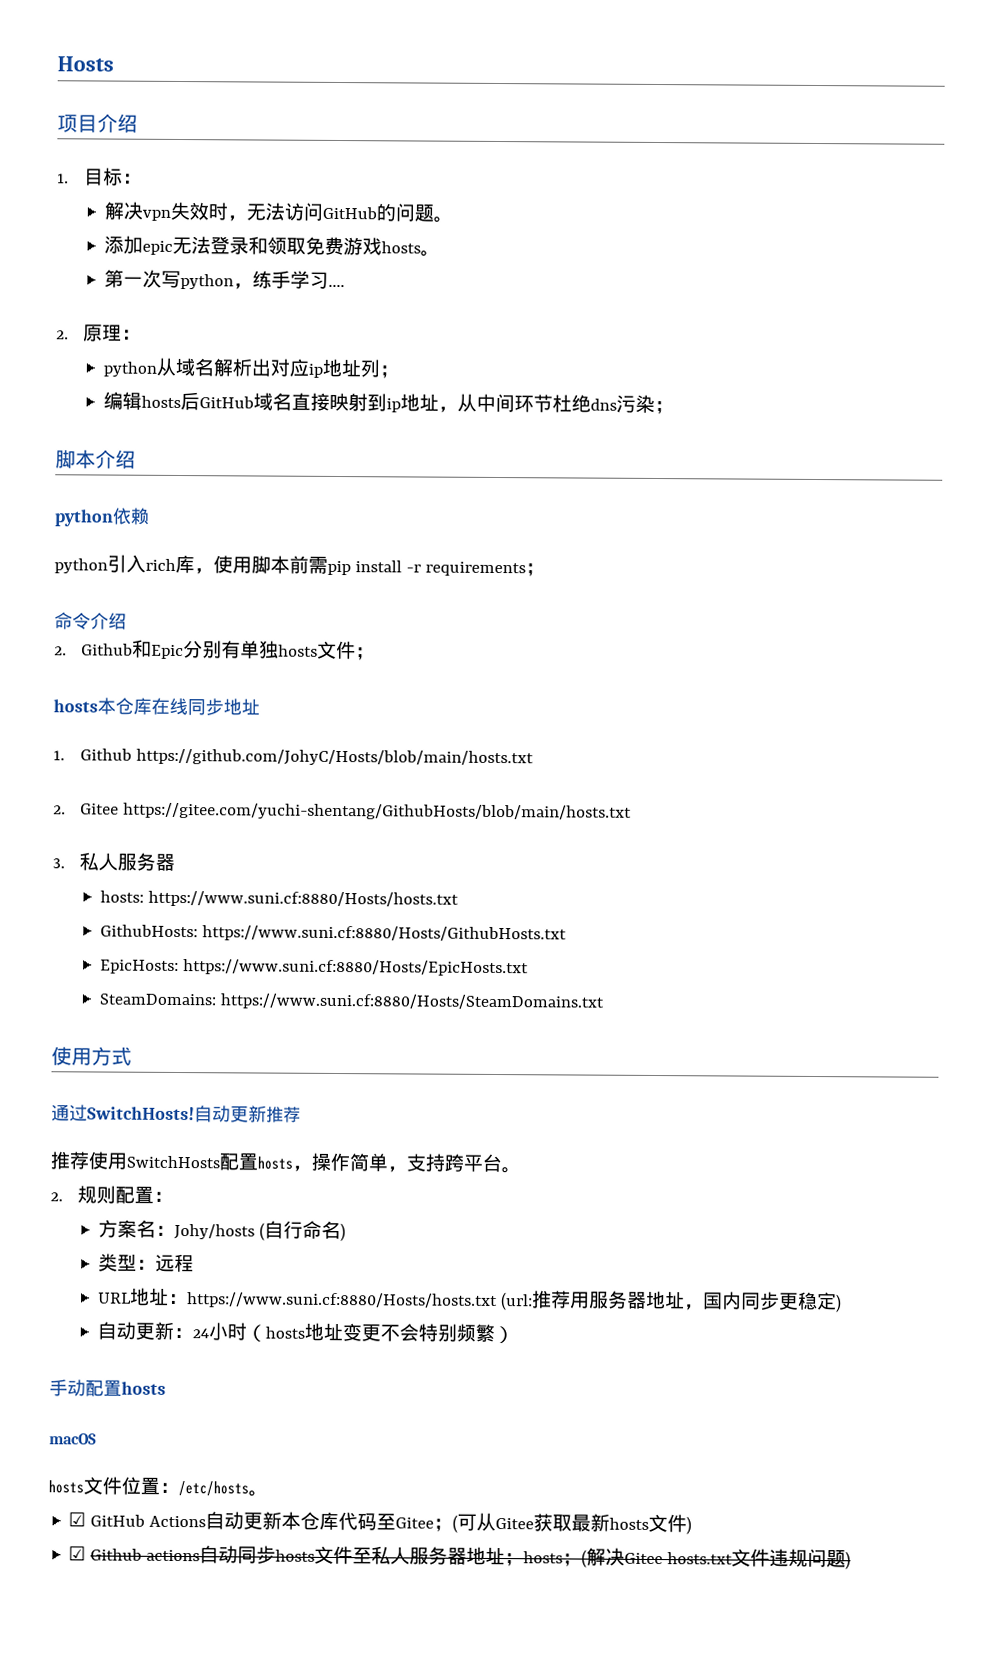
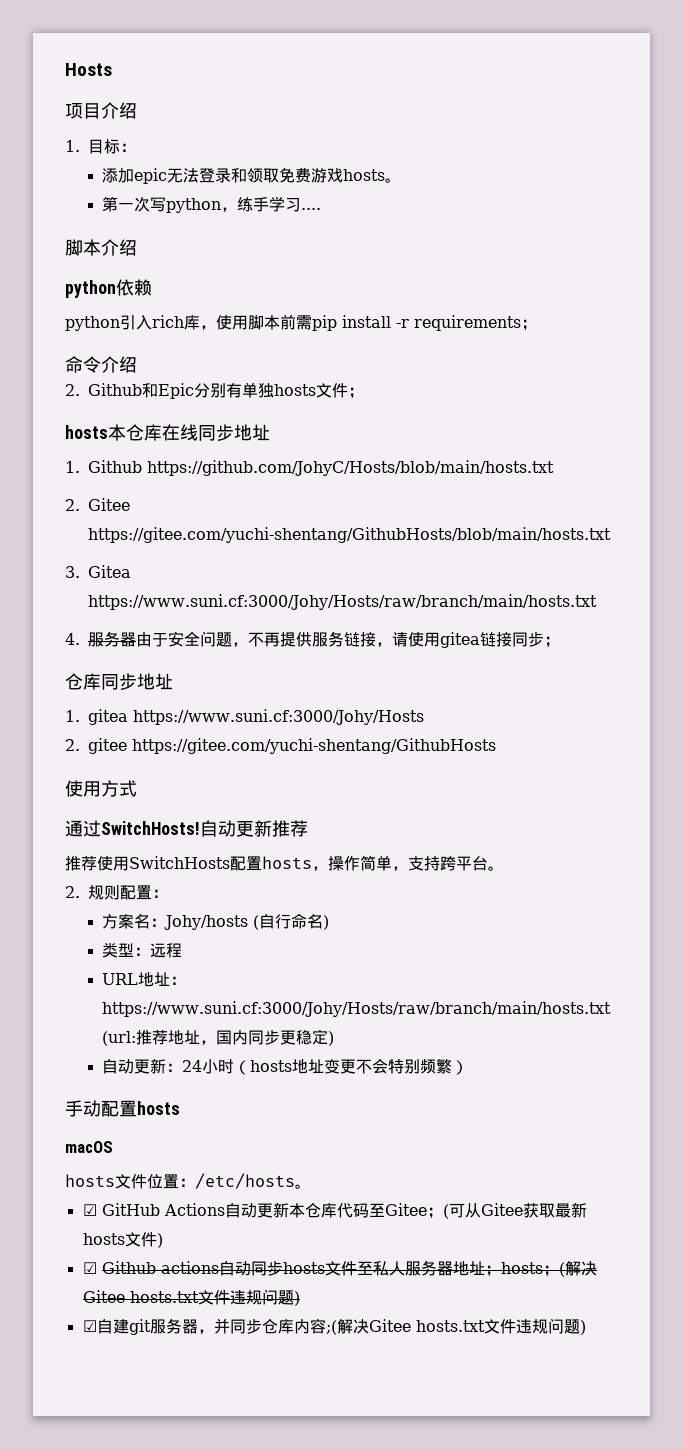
[103,201,453,223] // 解决vpn失效时，无法访问GitHub的问题。 -> (136, 147) none
[56,324,142,342] [102,357,399,379] [102,391,674,415] // 2.原理： // python从域名解析出对应ip地址列； // 编辑hosts后GitHub域名直接映射到ip地址，从中间环节杜绝dns污染； -> (322, 209) none
[79,852,176,871] [99,890,459,908] [99,924,567,943] [99,959,529,977] [98,993,604,1011] 私人服务器 // hosts: https://www.suni.cf:8880/Hosts/hosts.txt // GithubHosts: https://www.suni.cf:8880/Hosts/GithubHosts.txt // EpicHosts: https://www.suni.cf:8880/Hosts/EpicHosts.txt // SteamDomains: https://www.suni.cf:8880/Hosts/SteamDomains.txt -> [88,565,131,578] [88,594,597,610] [65,631,560,648] [65,673,173,690] [65,709,424,725] [65,738,496,754] Gitea https://www.suni.cf:3000/Johy/Hosts/raw/branch/main/hosts.txt // 4.服务器由于安全问题，不再提供服务链接，请使用gitea链接同步； // 仓库同步地址 // 1. gitea https://www.suni.cf:3000/Johy/Hosts // 2. gitee https://gitee.com/yuchi-shentang/GithubHosts
[186,1292,498,1310] https://www.suni.cf:8880/Hosts/hosts.txt -> [102,1001,612,1017] https://www.suni.cf:3000/Johy/Hosts/raw/branch/main/hosts.txt
[569,1290,647,1309] 用服务器 -> (169, 1037) none
(852, 1560) none -> [82,1318,586,1335] // ☑自建git服务器，并同步仓库内容;(解决Gitee hosts.txt文件违规问题)

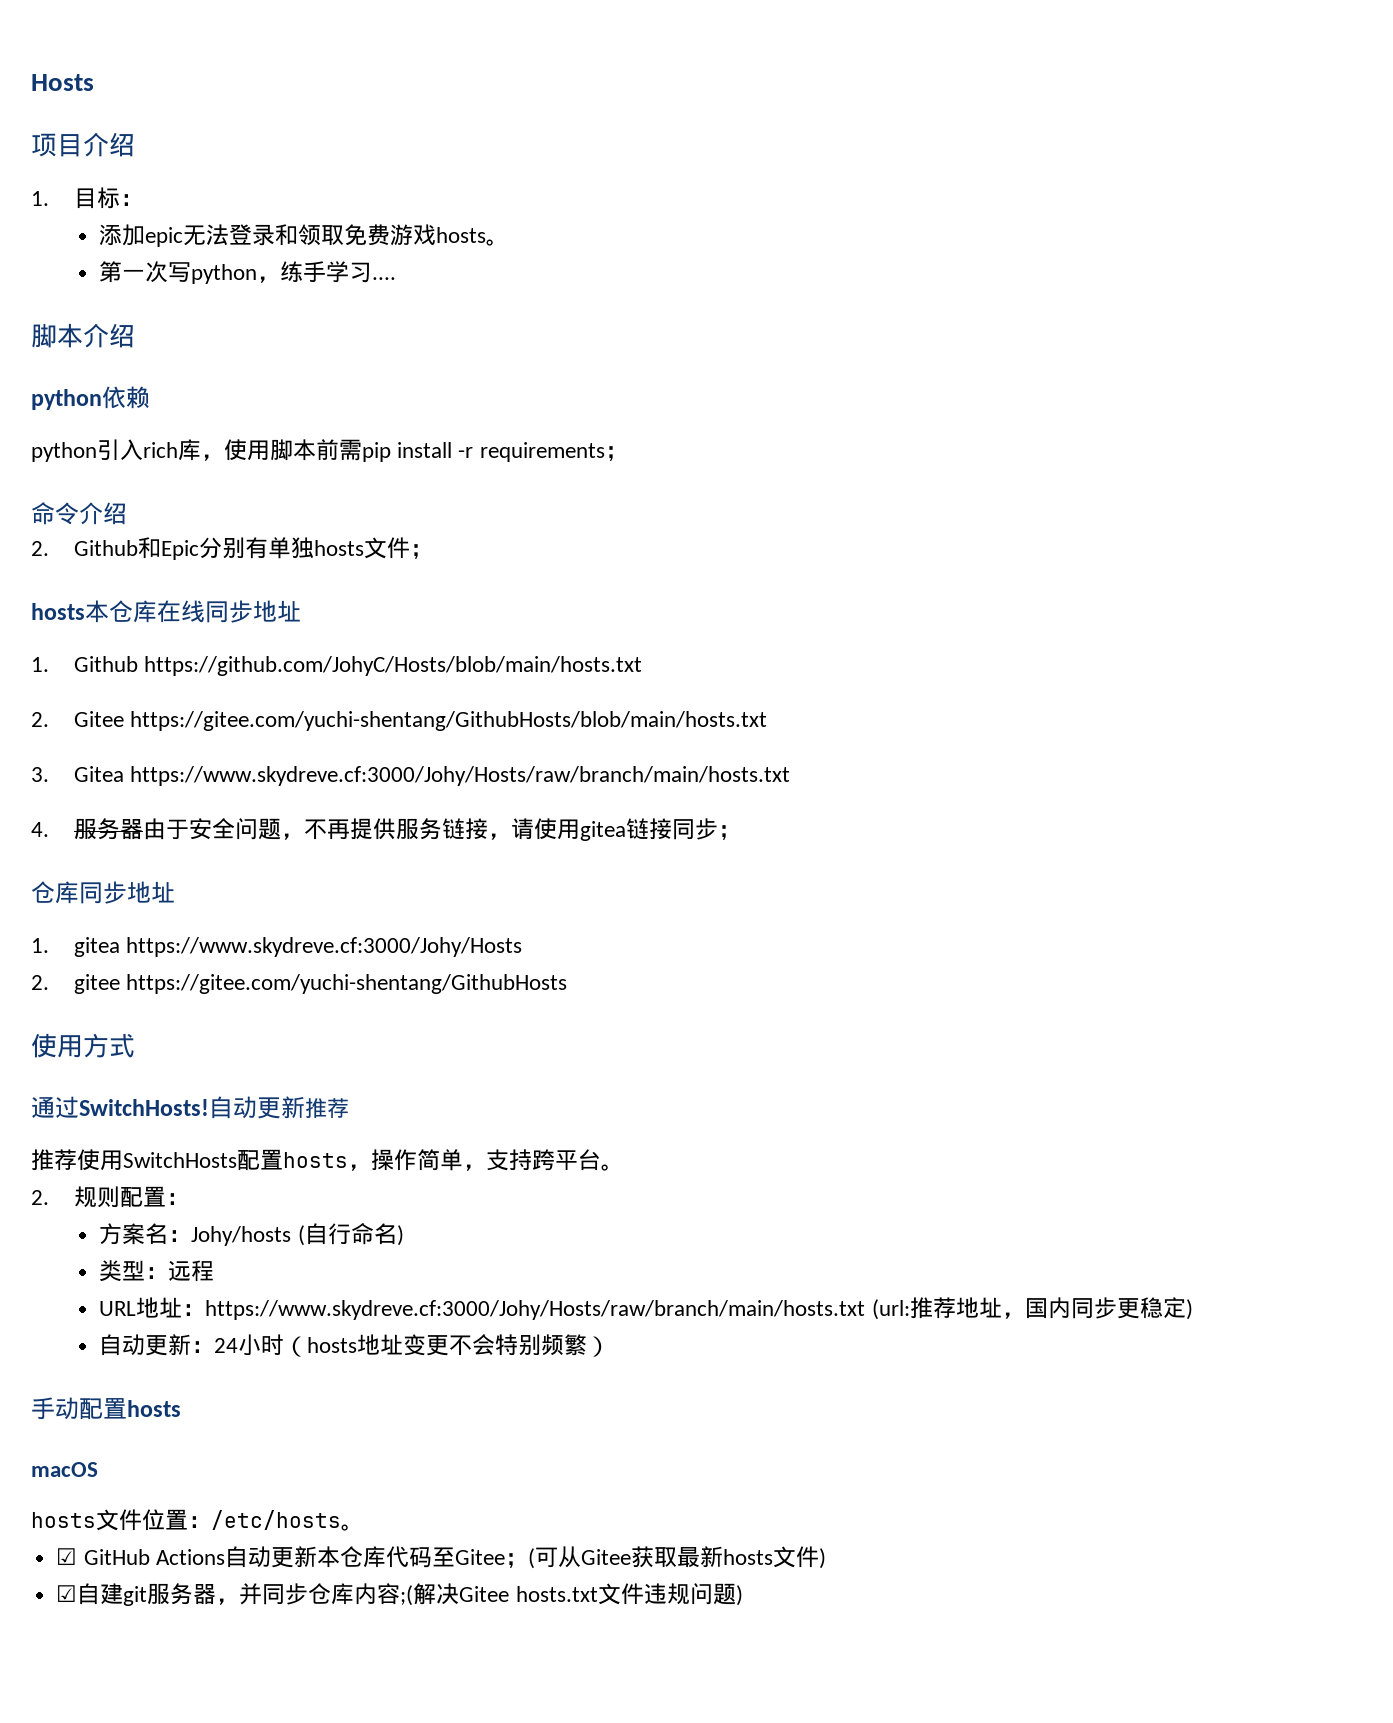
[88,594,597,610] https://www.suni.cf:3000/Johy/Hosts/raw/branch/main/hosts.txt -> [130,766,791,786] https://www.skydreve.cf:3000/Johy/Hosts/raw/branch/main/hosts.txt
[133,709,424,725] https://www.suni.cf:3000/Johy/Hosts -> [126,937,523,957] https://www.skydreve.cf:3000/Johy/Hosts
[102,1001,612,1017] https://www.suni.cf:3000/Johy/Hosts/raw/branch/main/hosts.txt -> [205,1300,866,1320] https://www.skydreve.cf:3000/Johy/Hosts/raw/branch/main/hosts.txt
[82,1260,597,1277] [82,1289,300,1306] // ☑ Github actions自动同步hosts文件至私人服务器地址；hosts；(解决Gitee hosts.txt文件违规问题) -> (826, 1558) none

